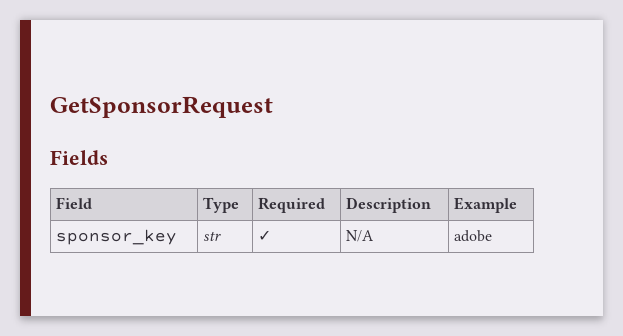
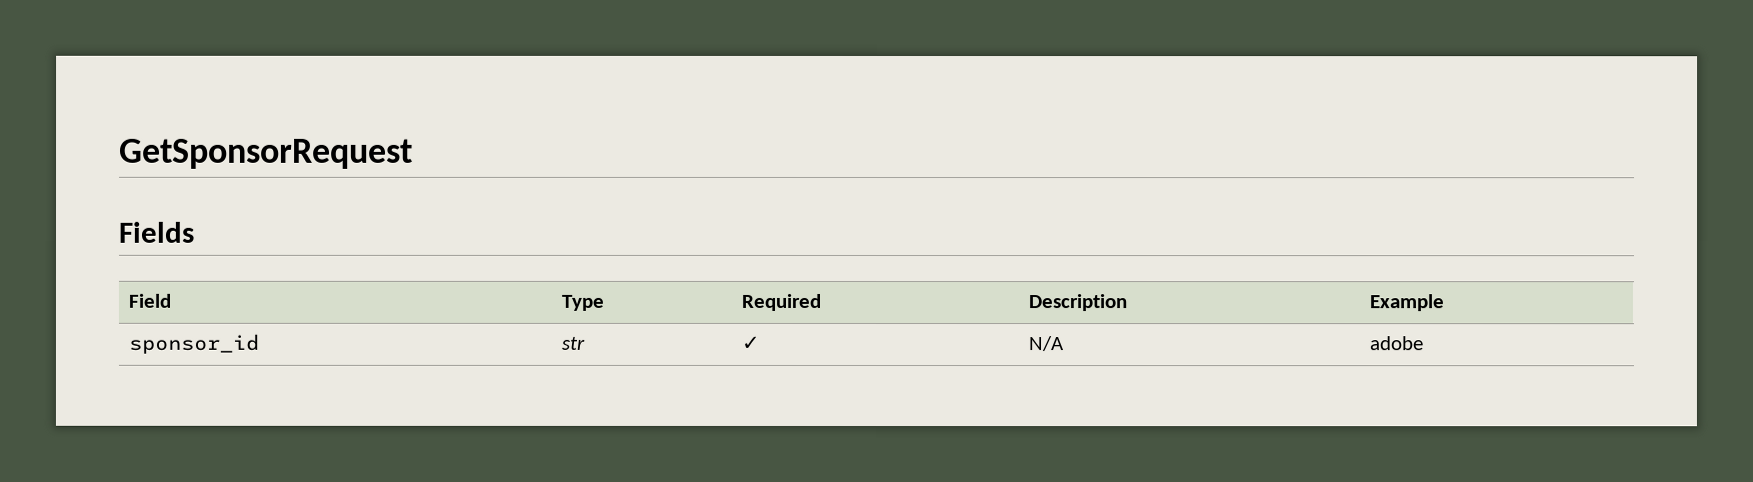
[56,229,178,245] sponsor_key -> [127,333,259,354] sponsor_id

